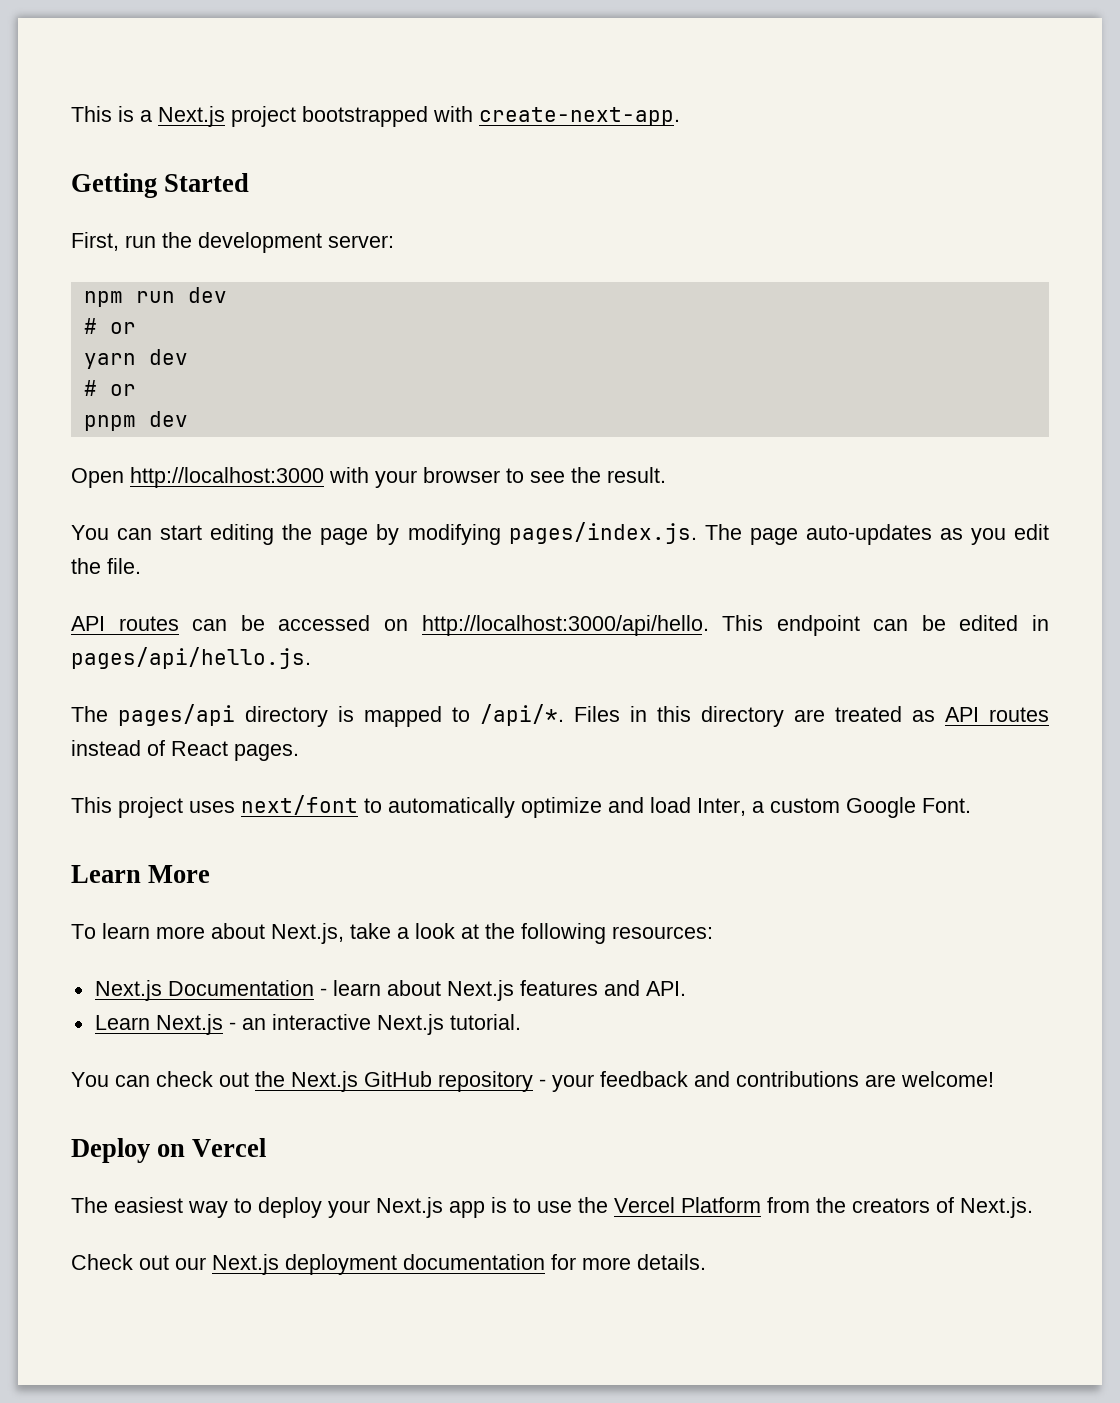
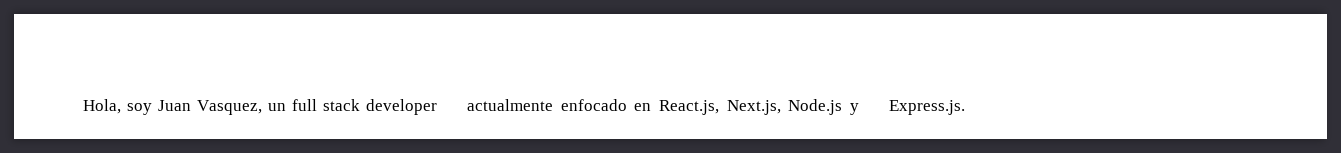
[71,106,680,127] [71,173,250,198] [71,232,394,253] [83,287,227,307] [83,318,136,334] [83,349,188,369] [83,380,136,396] [83,411,188,431] [71,467,666,488] [71,522,1049,545] [71,558,141,574] [71,615,1050,636] [71,647,311,669] [71,704,1049,727] [71,740,299,761] [71,795,971,818] [71,865,211,883] [71,923,713,944] [94,980,686,1001] [94,1014,521,1035] [71,1071,994,1092] [71,1138,267,1163] [71,1197,1033,1218] [71,1254,706,1275] This is a Next.js project bootstrapped with create-next-app. // Getting Started // First, run the development server: // npm run dev // # or // yarn dev // # or // pnpm dev // Open http://localhost:3000 with your browser to see the result. // You can start editing the page by modifying pages/index.js. The page auto-updates as you edit the file. // API routes can be accessed on http://localhost:3000/api/hello. This endpoint can be edited in pages/api/hello.js. // The pages/api directory is mapped to /api/*. Files in this directory are treated as API routes instead of React pages. // This project uses next/font to automatically optimize and load Inter, a custom Google Font. // Learn More // To learn more about Next.js, take a look at the following resources: // Next.js Documentation - learn about Next.js features and API. // Learn Next.js - an interactive Next.js tutorial. // You can check out the Next.js GitHub repository - your feedback and contributions are welcome! // Deploy on Vercel // The easiest way to deploy your Next.js app is to use the Vercel Platform from the creators of Next.js. // Check out our Next.js deployment documentation for more details. -> [83,99,965,115] Hola, soy Juan Vasquez, un full stack developer actualmente enfocado en React.js, Next.js, Node.js y Express.js.

